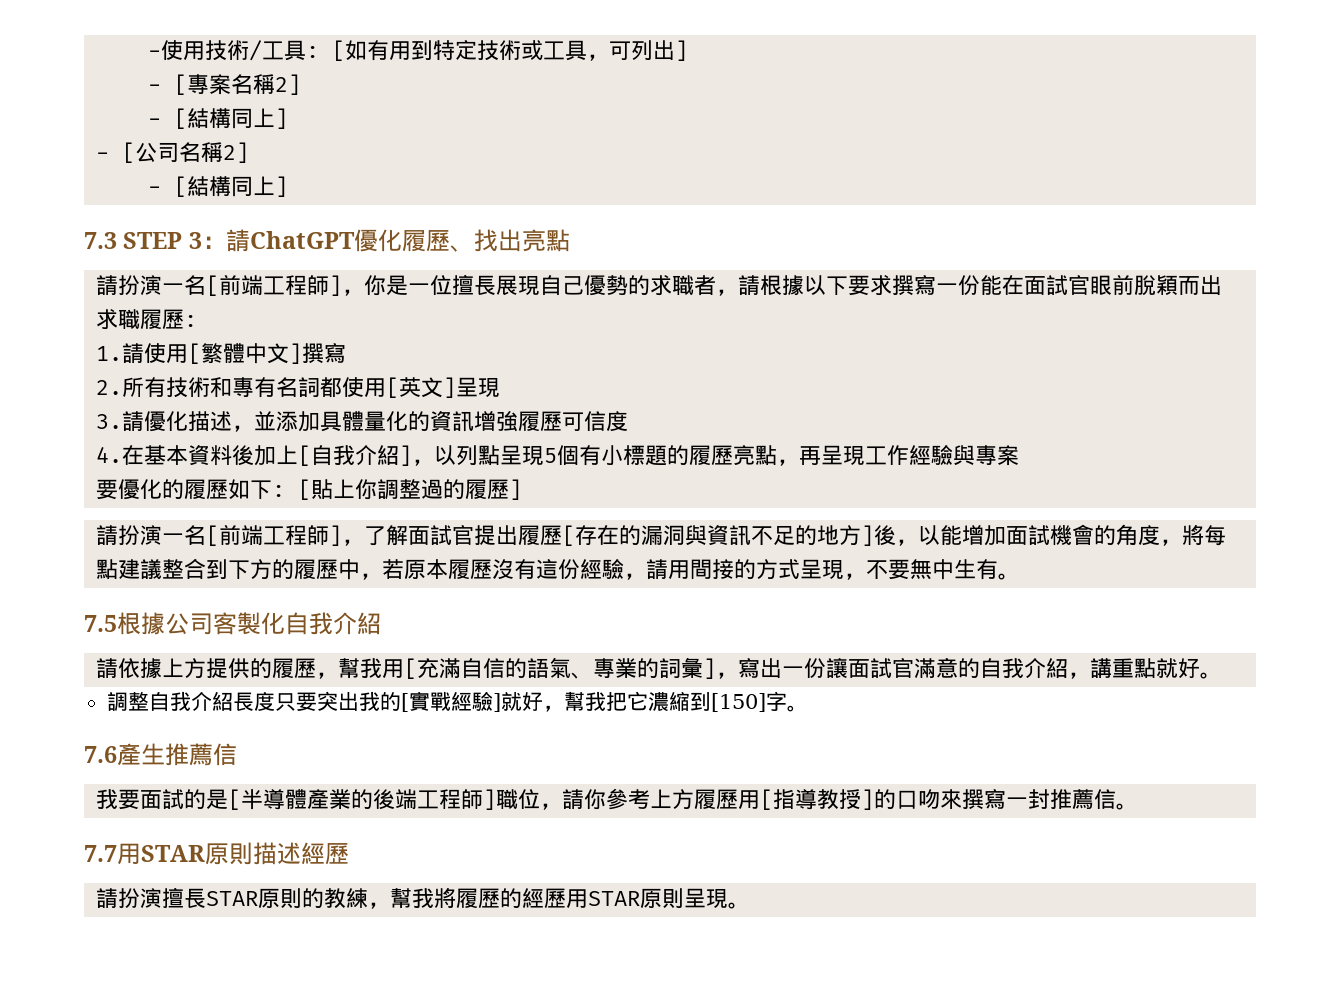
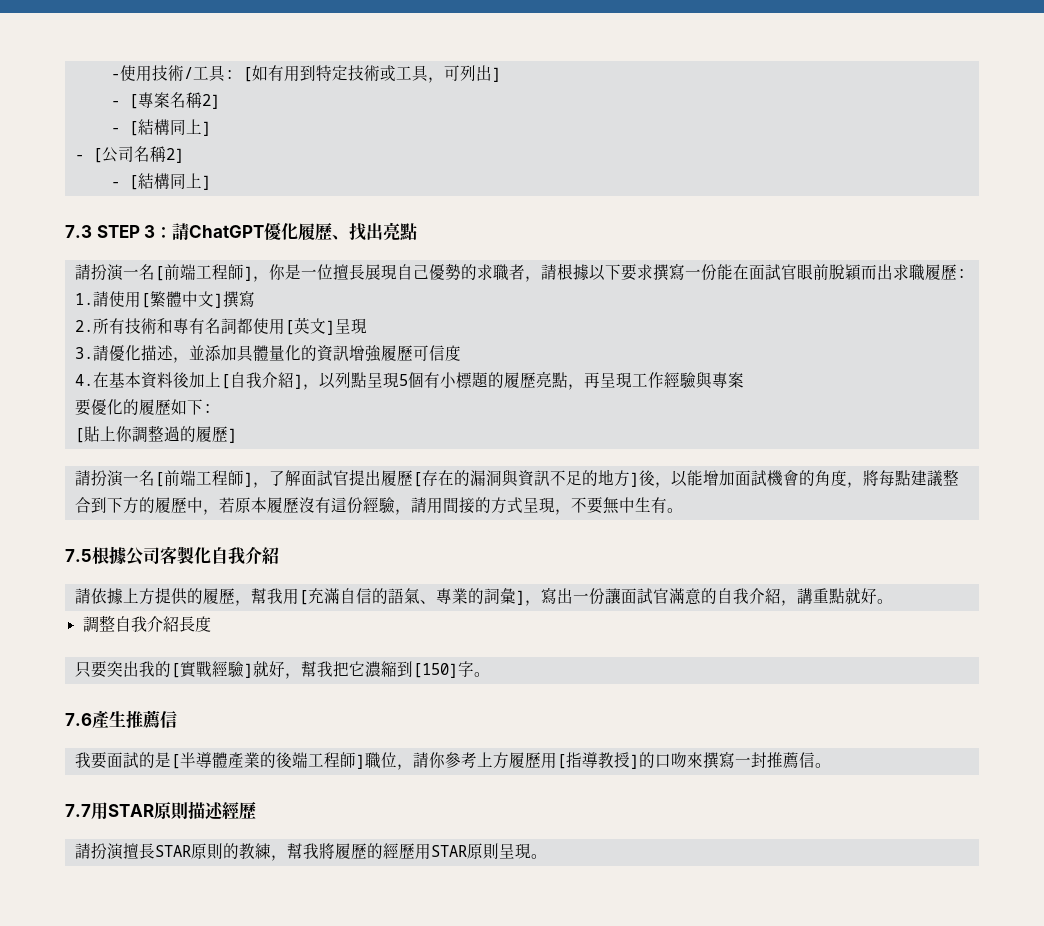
(286, 491) none -> (212, 408) //
(275, 701) none -> (211, 624) //

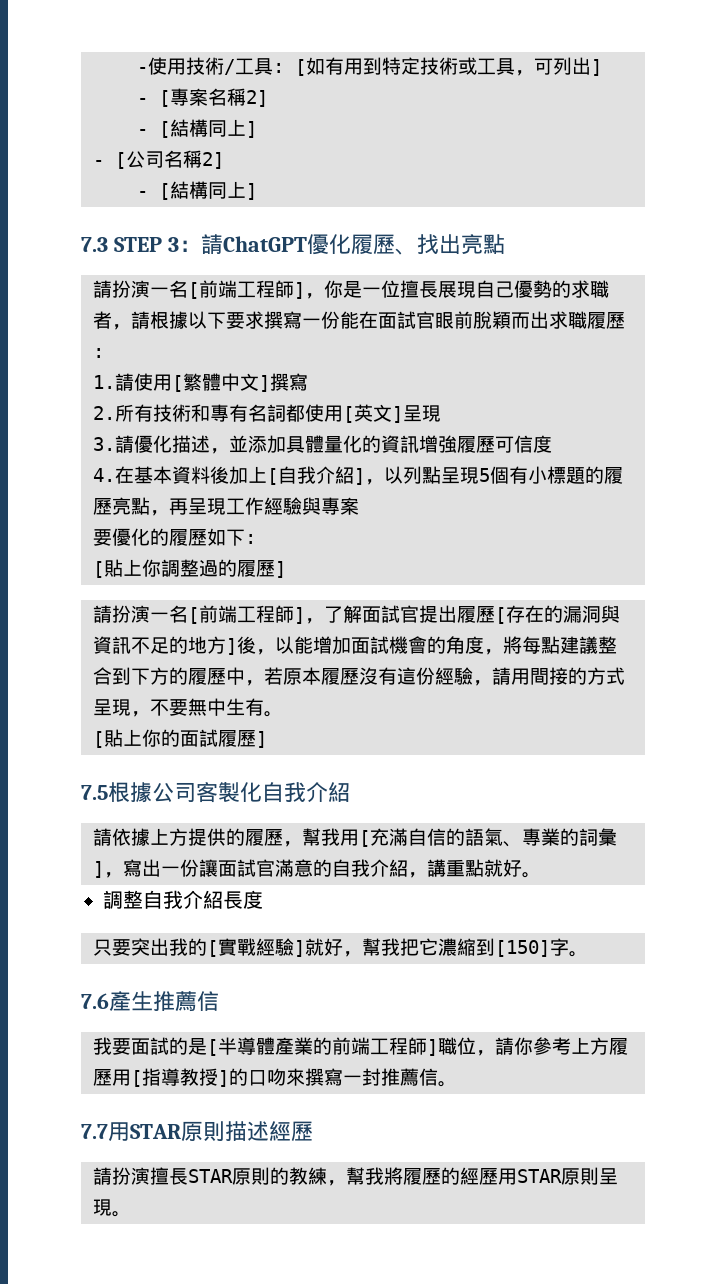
(683, 510) none -> [93,729,267,748] // [貼上你的面試履歷]
[275,752,292,768] 後 -> [332,1037,351,1055] 前

